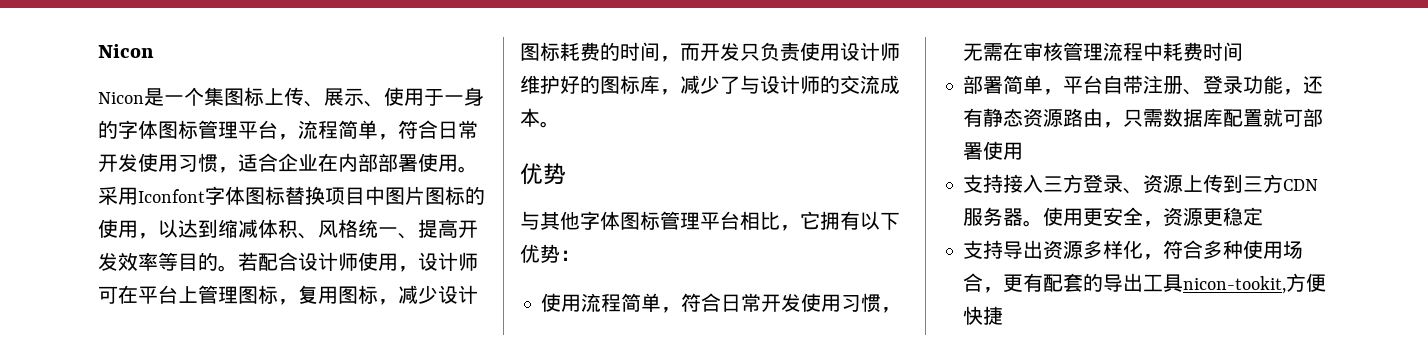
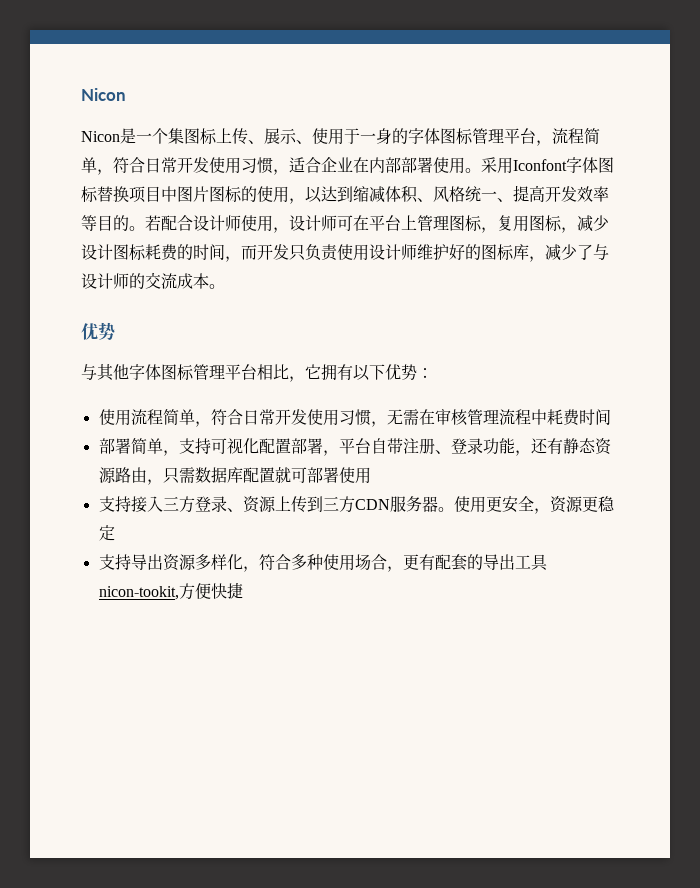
(1064, 92) none -> [178,438,339,456] 支持可视化配置部署，

